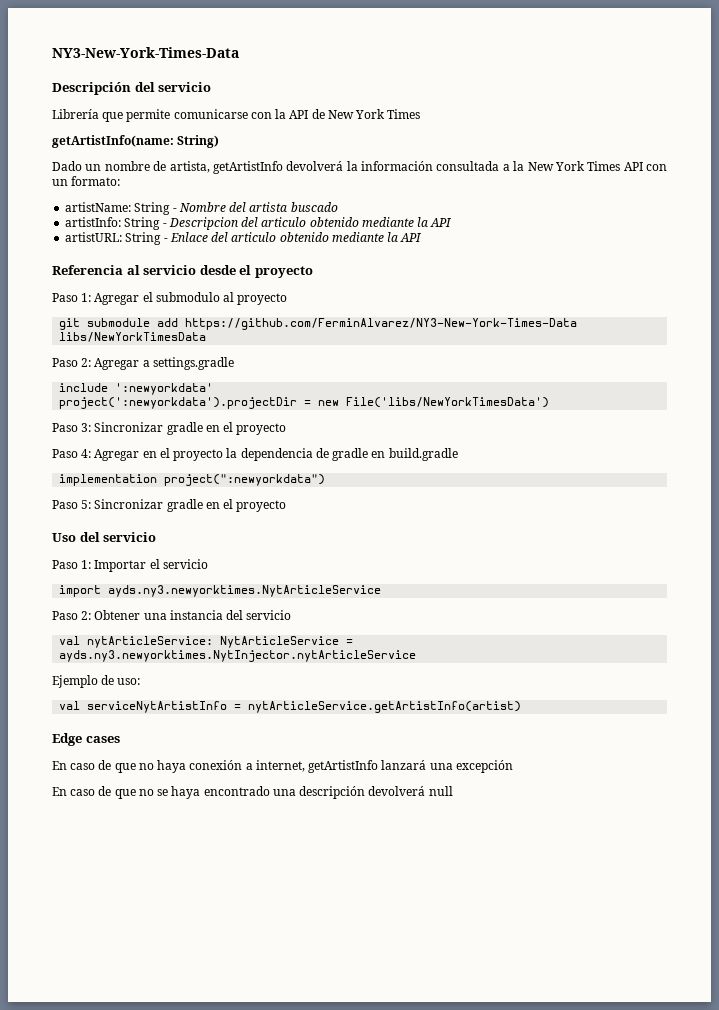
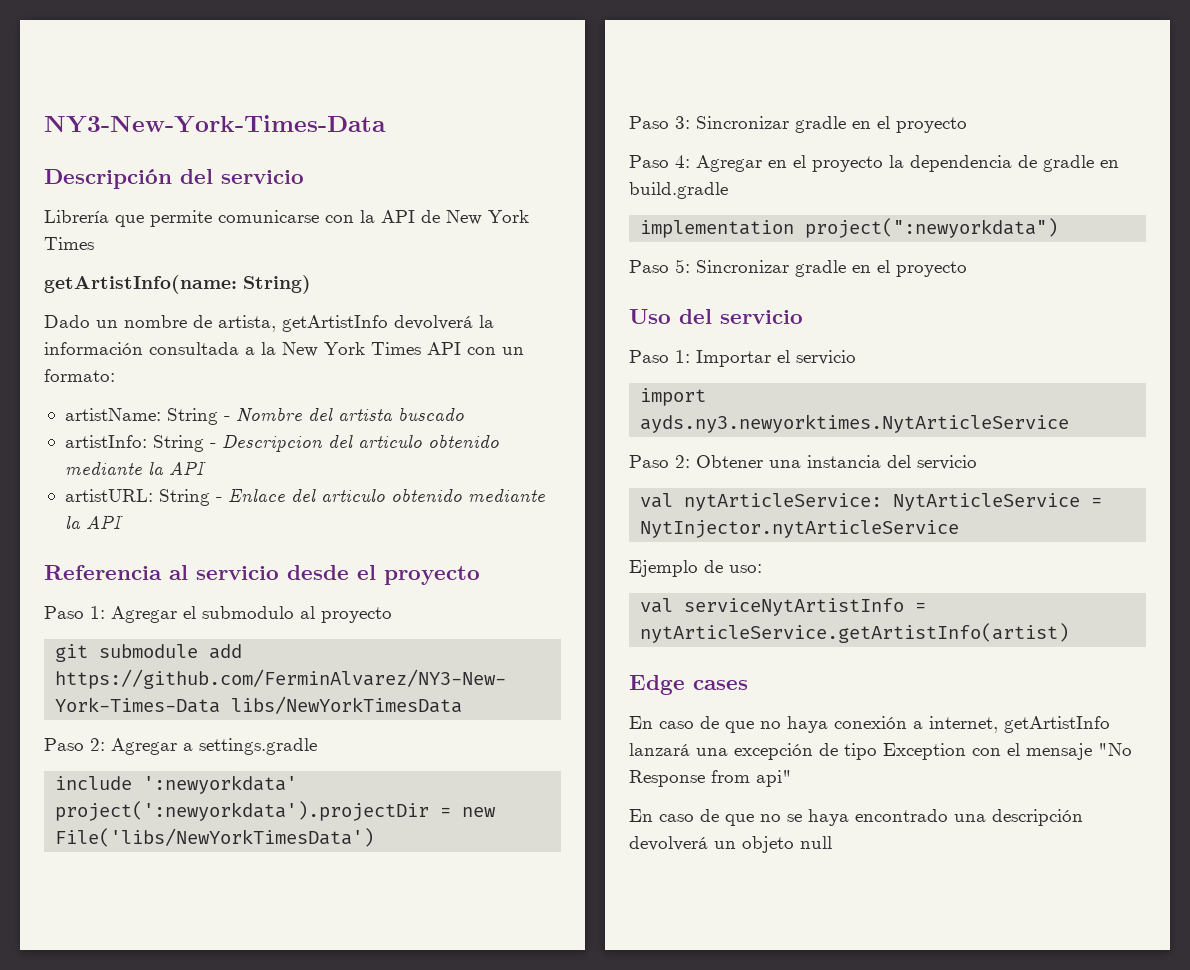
[59,650,417,662] ayds.ny3.newyorktimes.NytInjector.nytArticleService -> [640,520,960,538] NytInjector.nytArticleService
(513, 766) none -> [819,743,1132,760] [629,770,792,787] de tipo Exception con el mensaje "No Response from api"
(426, 791) none -> [714,836,794,853] un objeto

